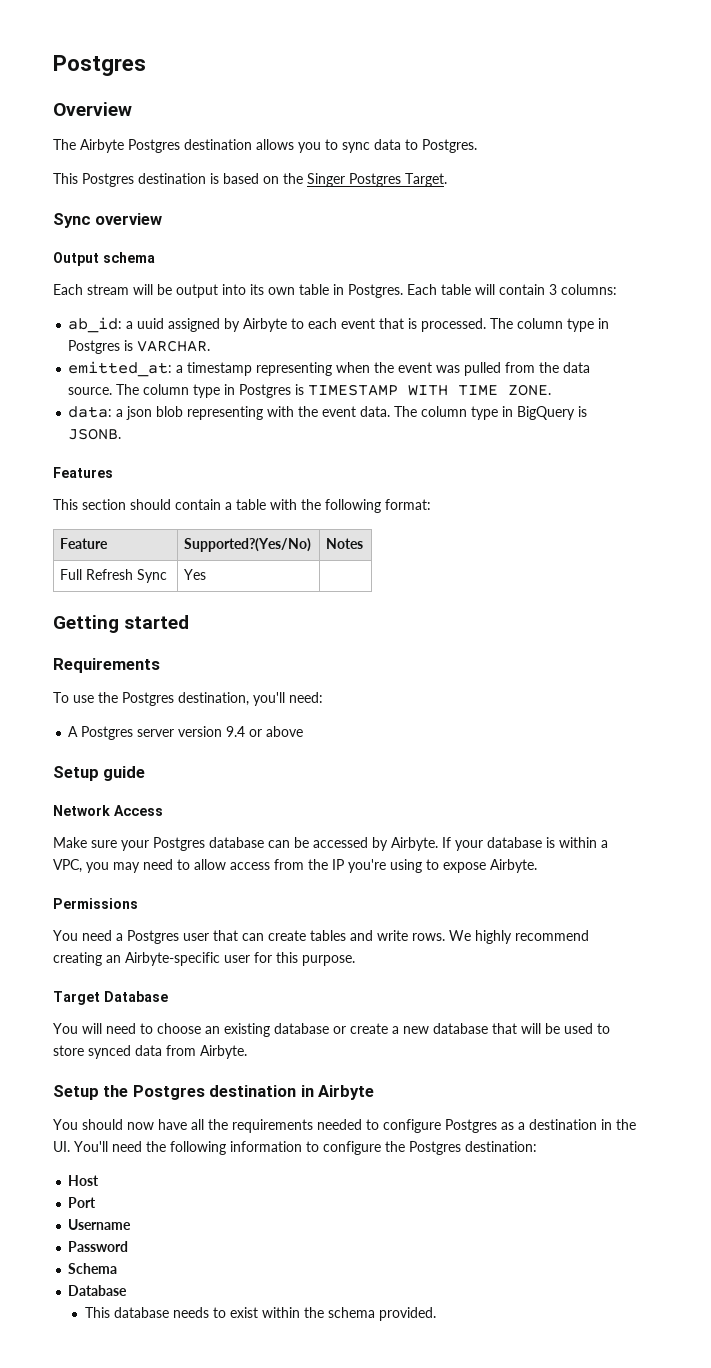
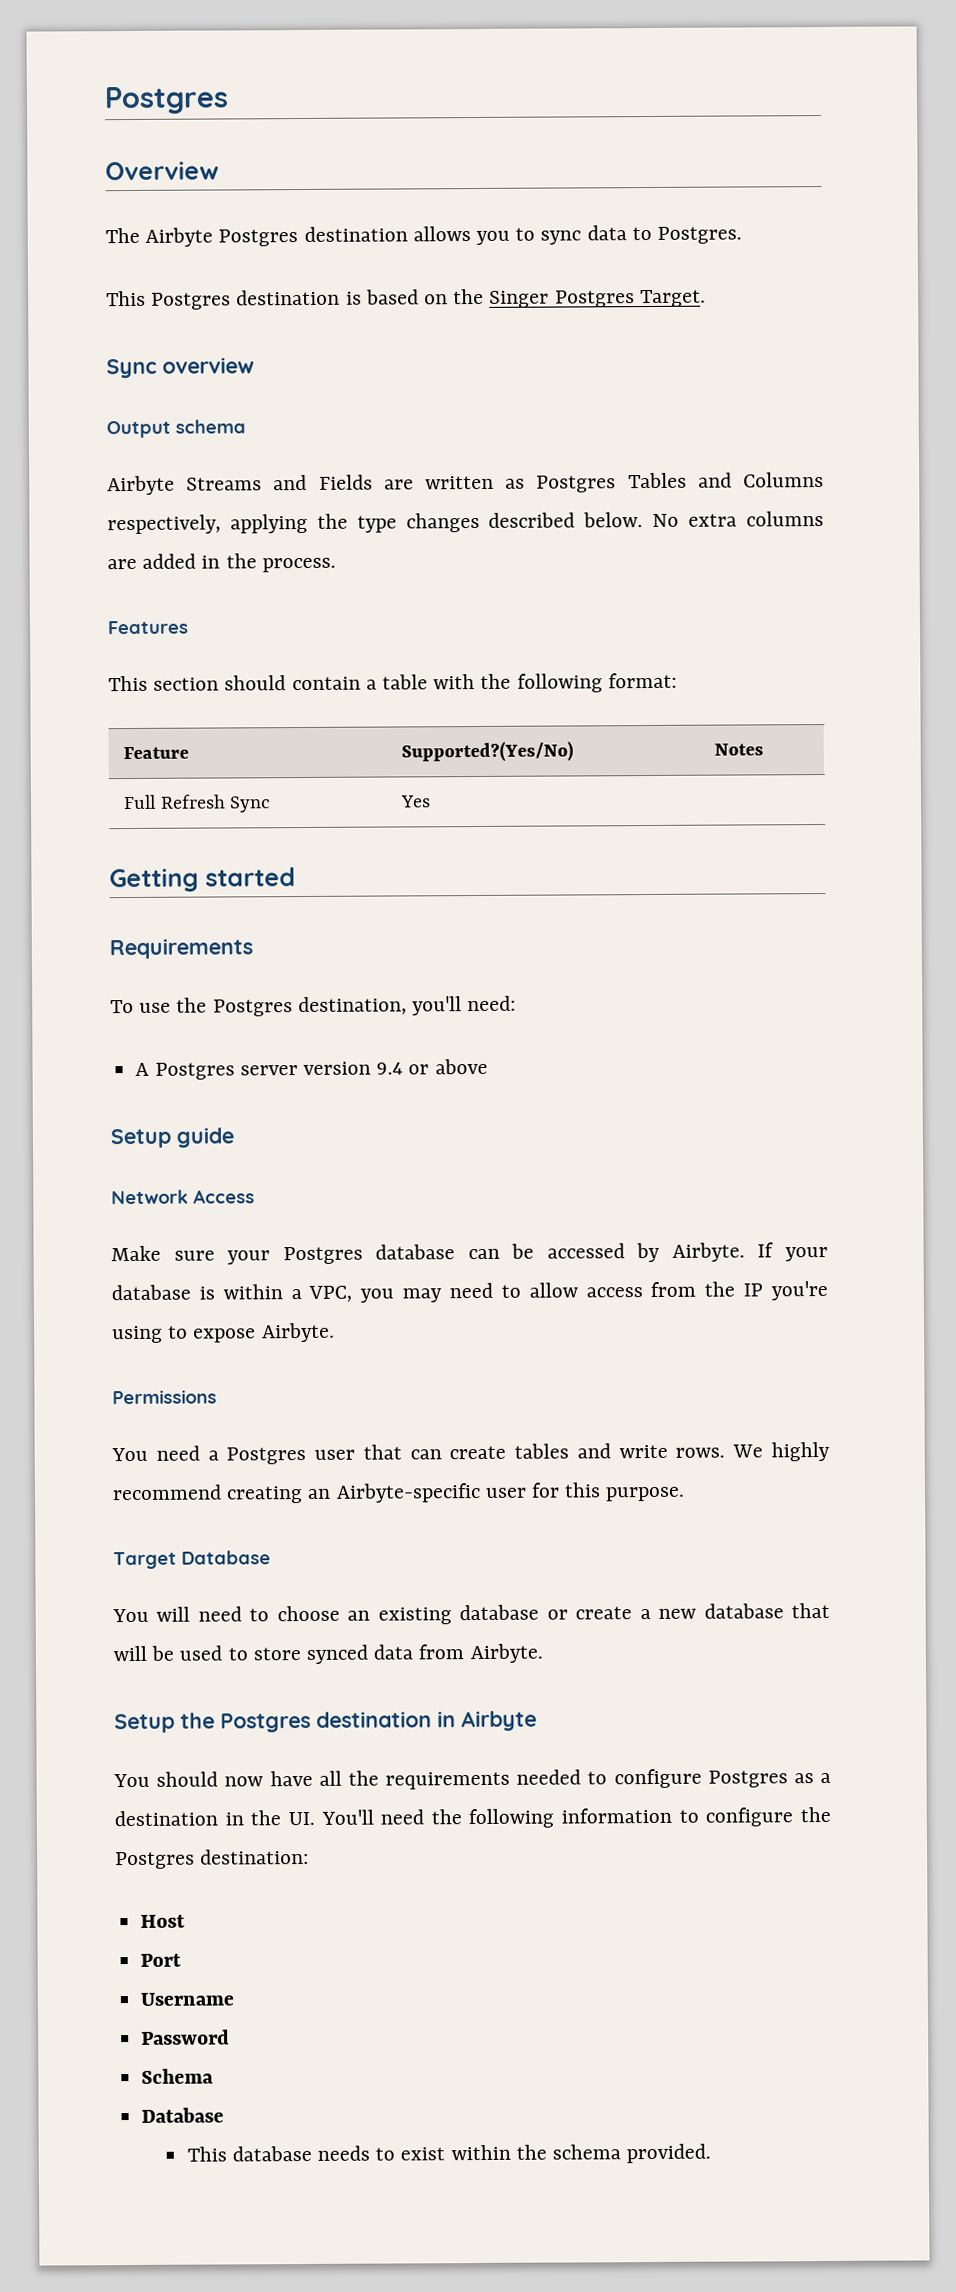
[53,284,617,298] [68,317,610,333] [68,340,211,354] [68,361,591,377] [68,384,552,398] [68,406,588,420] [68,428,122,440] Each stream will be output into its own table in Postgres. Each table will contain 3 columns: // ab_id: a uuid assigned by Airbyte to each event that is processed. The column type in Postgres is VARCHAR. // emitted_at: a timestamp representing when the event was pulled from the data source. The column type in Postgres is TIMESTAMP WITH TIME ZONE. // data: a json blob representing with the event data. The column type in BigQuery is JSONB. -> [107,472,824,496] [107,511,824,535] [107,553,336,573] Airbyte Streams and Fields are written as Postgres Tables and Columns respectively, applying the type changes described below. No extra columns are added in the process.

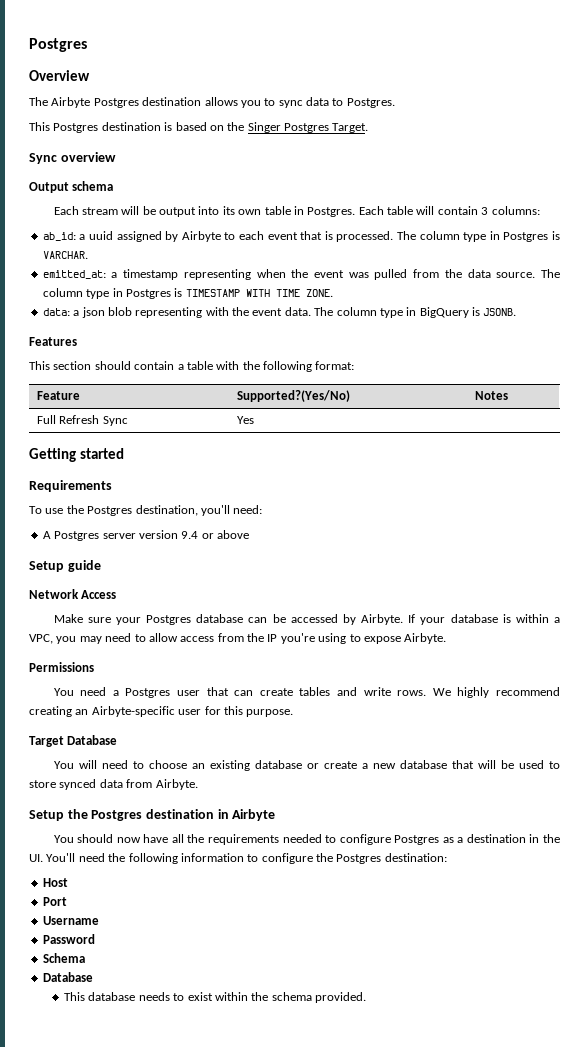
[107,472,824,496] [107,511,824,535] [107,553,336,573] Airbyte Streams and Fields are written as Postgres Tables and Columns respectively, applying the type changes described below. No extra columns are added in the process. -> [53,206,540,217] [42,231,561,242] [42,251,88,259] [42,269,560,280] [42,288,333,299] [42,307,517,318] Each stream will be output into its own table in Postgres. Each table will contain 3 columns: // ab_id: a uuid assigned by Airbyte to each event that is processed. The column type in Postgres is VARCHAR. // emitted_at: a timestamp representing when the event was pulled from the data source. The column type in Postgres is TIMESTAMP WITH TIME ZONE. // data: a json blob representing with the event data. The column type in BigQuery is JSONB.

